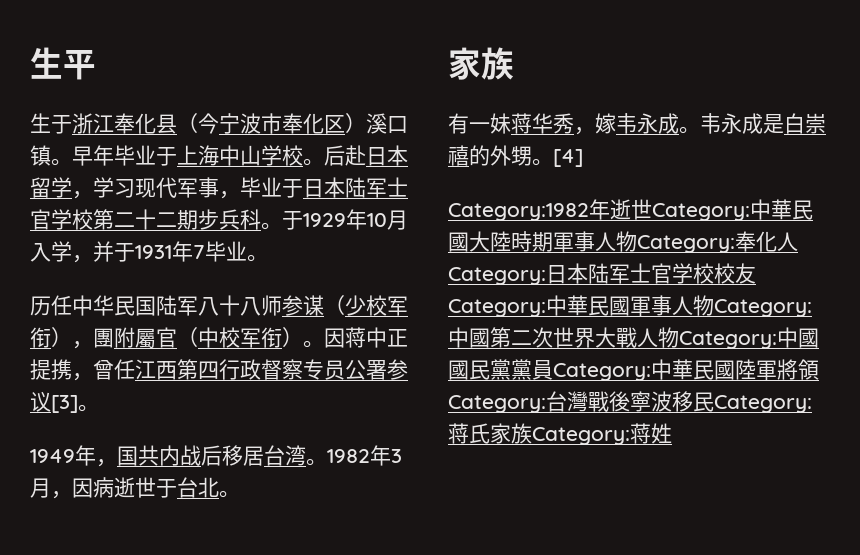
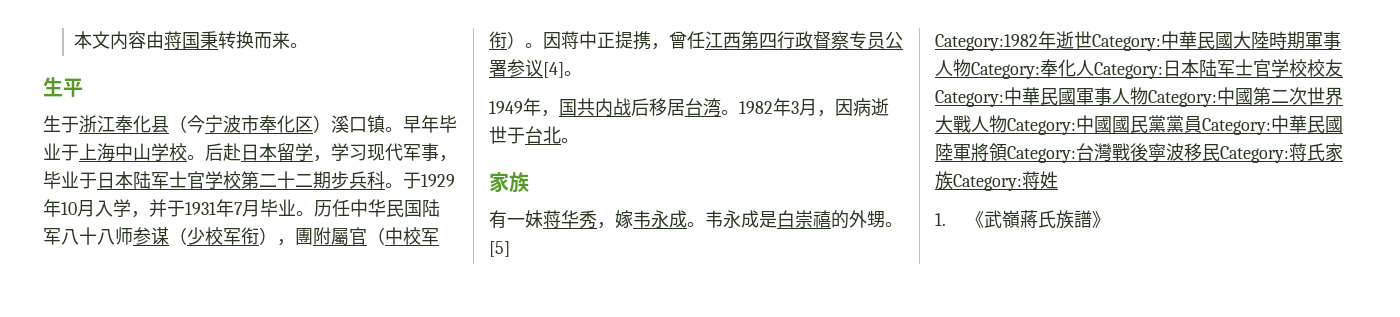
(30, 63) none -> [74,31,309,50] 本文内容由蒋国秉转换而来。 //
(205, 252) none -> [242,200,260,217] 月
(268, 258) // -> (314, 213) none
[51,395,78,413] [3] -> [543,62,564,78] [4]
[553,149,583,167] [4] -> [489,241,510,257] [5]
(672, 433) none -> [935,210,1111,229] // 1.《武嶺蔣氏族譜》

